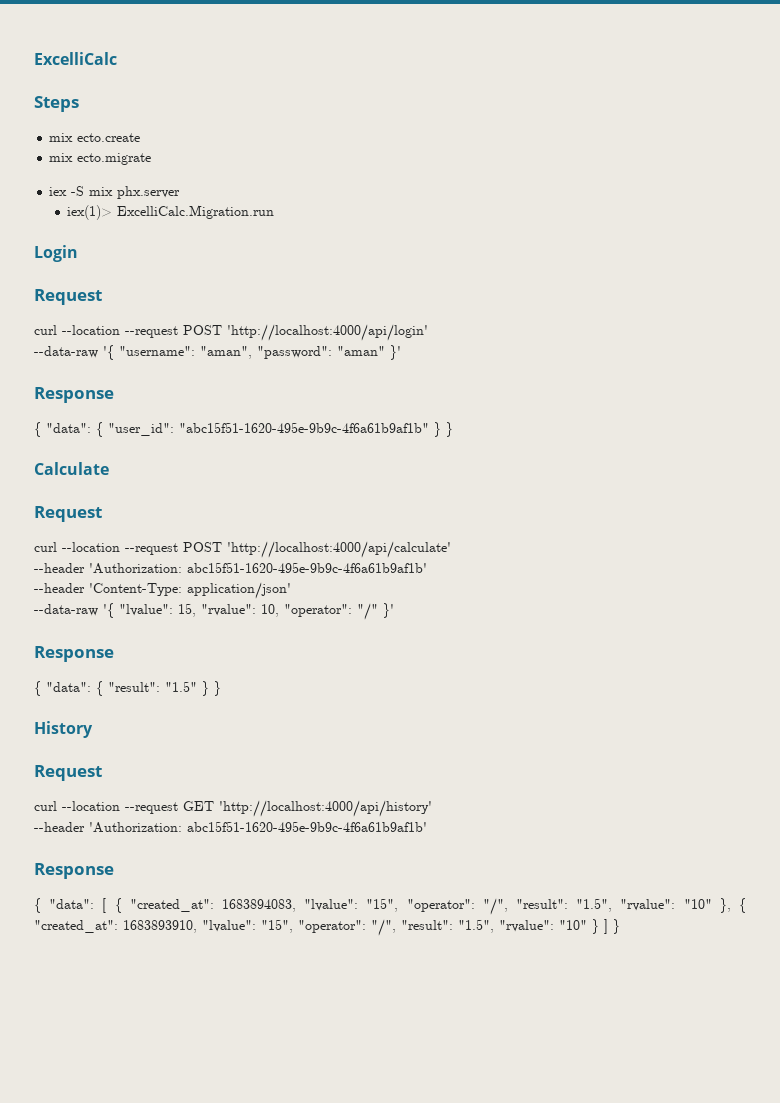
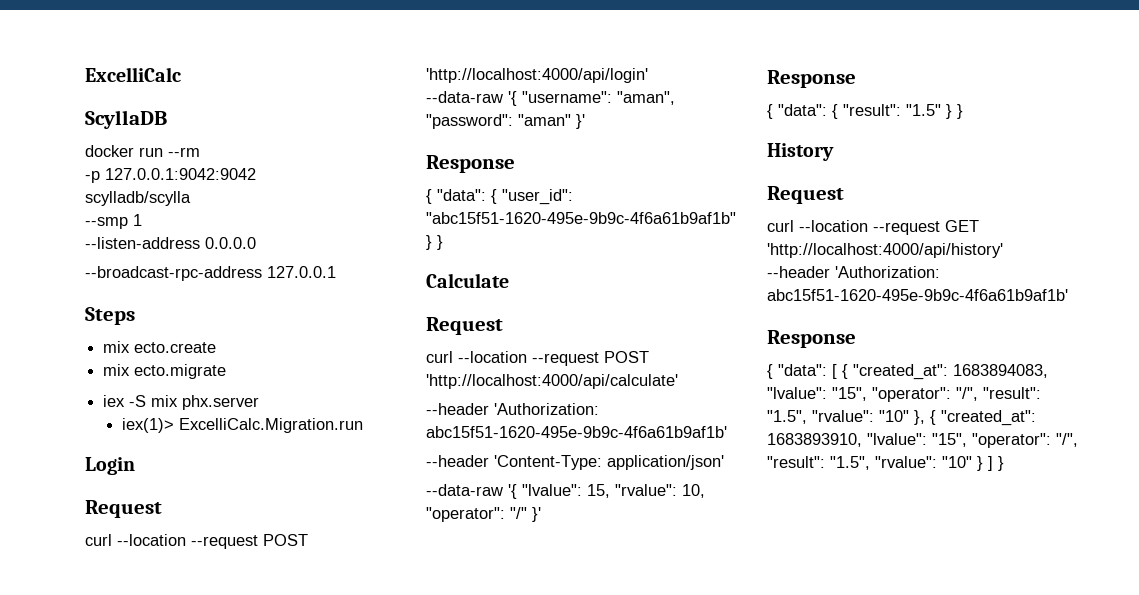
(117, 58) none -> [85,110,167,129] [85,145,200,157] [85,168,256,183] [85,191,191,206] [85,214,142,229] [85,237,256,249] [85,266,336,281] // ScyllaDB // docker run --rm // -p 127.0.0.1:9042:9042 // scylladb/scylla // --smp 1 // --listen-address 0.0.0.0 // --broadcast-rpc-address 127.0.0.1

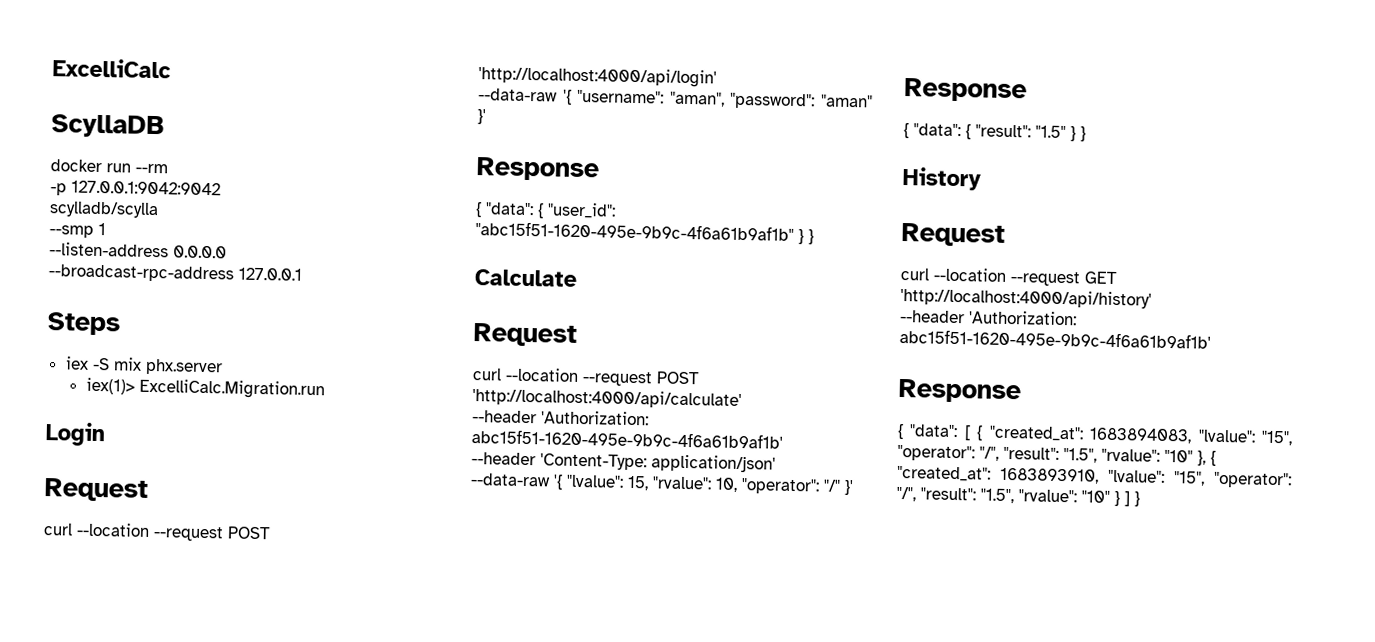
[103,341,217,353] [103,364,227,379] // mix ecto.create // mix ecto.migrate -> (121, 324) none

